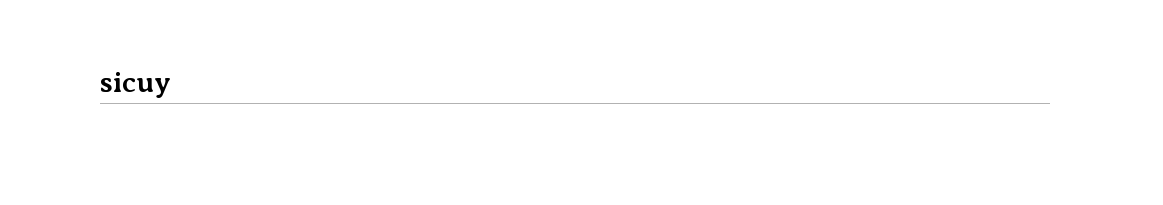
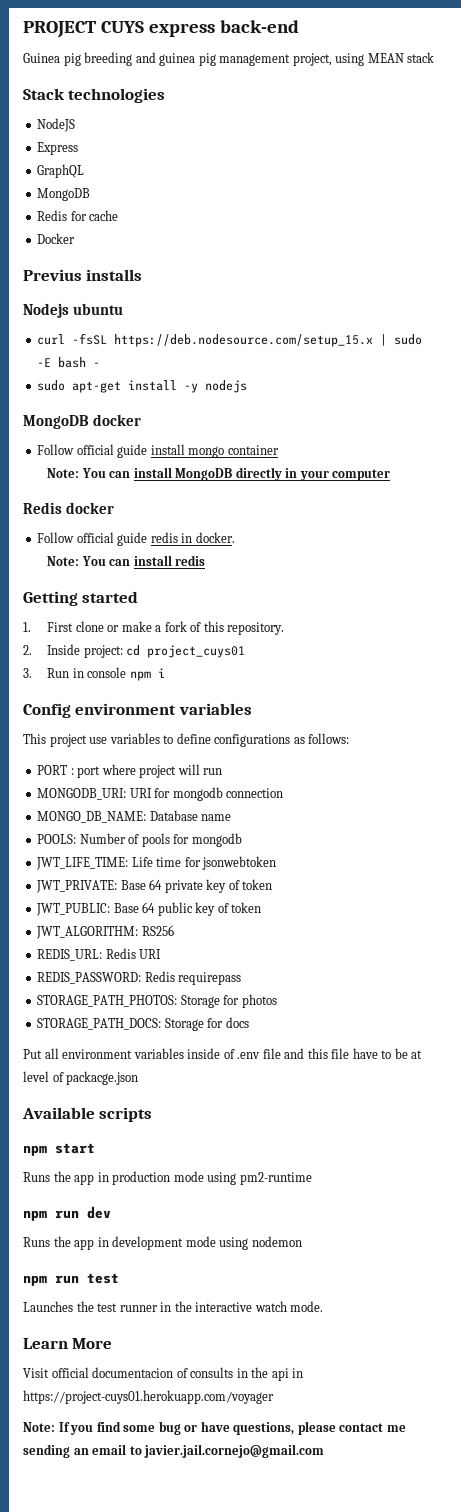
[100,72,171,98] sicuy -> [23,20,299,38] [23,52,435,66] [23,88,166,103] [37,118,76,132] [37,142,79,155] [37,164,85,178] [37,188,91,201] [37,210,119,221] [37,233,76,244] [23,269,143,281] [23,303,123,318] [37,333,423,347] [37,357,101,368] [37,380,248,393] [23,414,141,429] [37,444,279,458] [47,467,391,481] [23,502,114,514] [37,532,235,546] [47,555,206,566] [23,591,139,606] [23,621,285,635] [23,644,246,658] [23,667,165,681] [23,703,252,718] [23,733,350,747] [37,764,223,778] [37,787,284,801] [37,810,232,823] [37,833,242,847] [36,856,277,870] [36,879,273,893] [36,902,262,916] [36,925,174,939] [37,948,162,961] [37,971,242,985] [37,994,277,1008] [37,1017,249,1031] [23,1048,423,1059] [23,1071,139,1085] [22,1107,153,1122] [23,1143,95,1156] [23,1171,312,1185] [23,1206,111,1221] [23,1236,302,1250] [23,1273,119,1286] [23,1301,324,1312] [23,1338,113,1349] [23,1367,304,1381] [23,1390,274,1404] [23,1421,406,1435] [23,1444,325,1458] PROJECT CUYS express back-end // Guinea pig breeding and guinea pig management project, using MEAN stack // Stack technologies // NodeJS // Express // GraphQL // MongoDB // Redis for cache // Docker // Previus installs // Nodejs ubuntu // curl -fsSL https://deb.nodesource.com/setup_15.x | sudo -E bash - // sudo apt-get install -y nodejs // MongoDB docker // Follow official guide install mongo container // Note: You can install MongoDB directly in your computer // Redis docker // Follow official guide redis in docker. // Note: You can install redis // Getting started // 1. First clone or make a fork of this repository. // 2. Inside project: cd project_cuys01 // 3. Run in console npm i // Config environment variables // This project use variables to define configurations as follows: // PORT : port where project will run // MONGODB_URI: URI for mongodb connection // MONGO_DB_NAME: Database name // POOLS: Number of pools for mongodb // JWT_LIFE_TIME: Life time for jsonwebtoken // JWT_PRIVATE: Base 64 private key of token // JWT_PUBLIC: Base 64 public key of token // JWT_ALGORITHM: RS256 // REDIS_URL: Redis URI // REDIS_PASSWORD: Redis requirepass // STORAGE_PATH_PHOTOS: Storage for photos // STORAGE_PATH_DOCS: Storage for docs // Put all environment variables inside of .env file and this file have to be at level of packacge.json // Available scripts // npm start // Runs the app in production mode using pm2-runtime // npm run dev // Runs the app in development mode using nodemon // npm run test // Launches the test runner in the interactive watch mode. // Learn More // Visit official documentacion of consults in the api in https://project-cuys01.herokuapp.com/voyager // Note: If you find some bug or have questions, please contact me sending an email to javier.jail.cornejo@gmail.com

